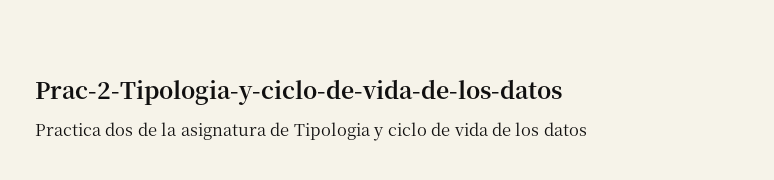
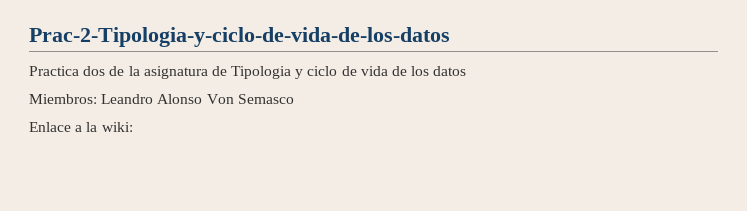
(587, 129) none -> [29,94,294,104] [29,122,133,132] // Miembros: Leandro Alonso Von Semasco // Enlace a la wiki:

